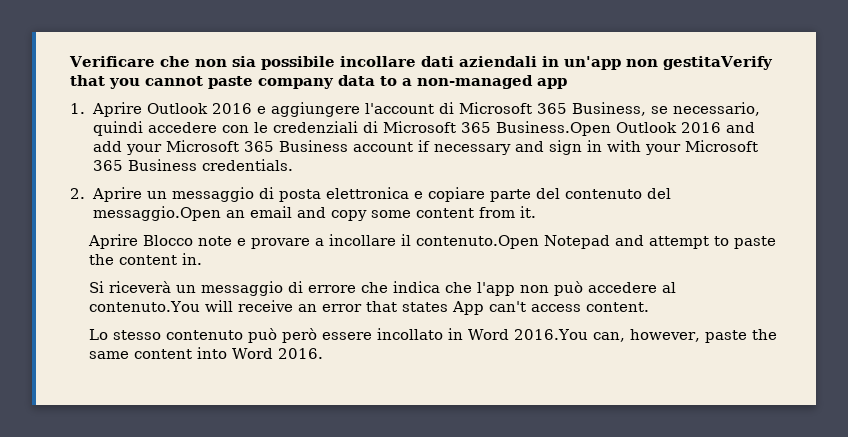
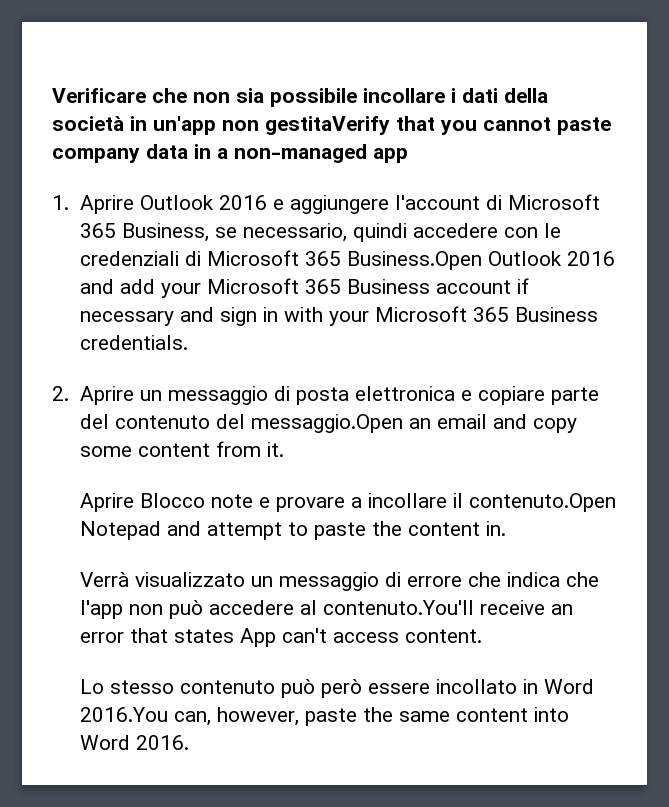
[420,56,537,67] dati aziendali -> [451,88,548,103] [52,116,124,131] i dati della società
[380,76,397,86] to -> [194,144,211,159] in
[88,281,171,293] Si riceverà -> [79,572,245,587] Verrà visualizzato
[88,300,233,312] contenuto.You will -> [322,600,474,615] contenuto.You'll

